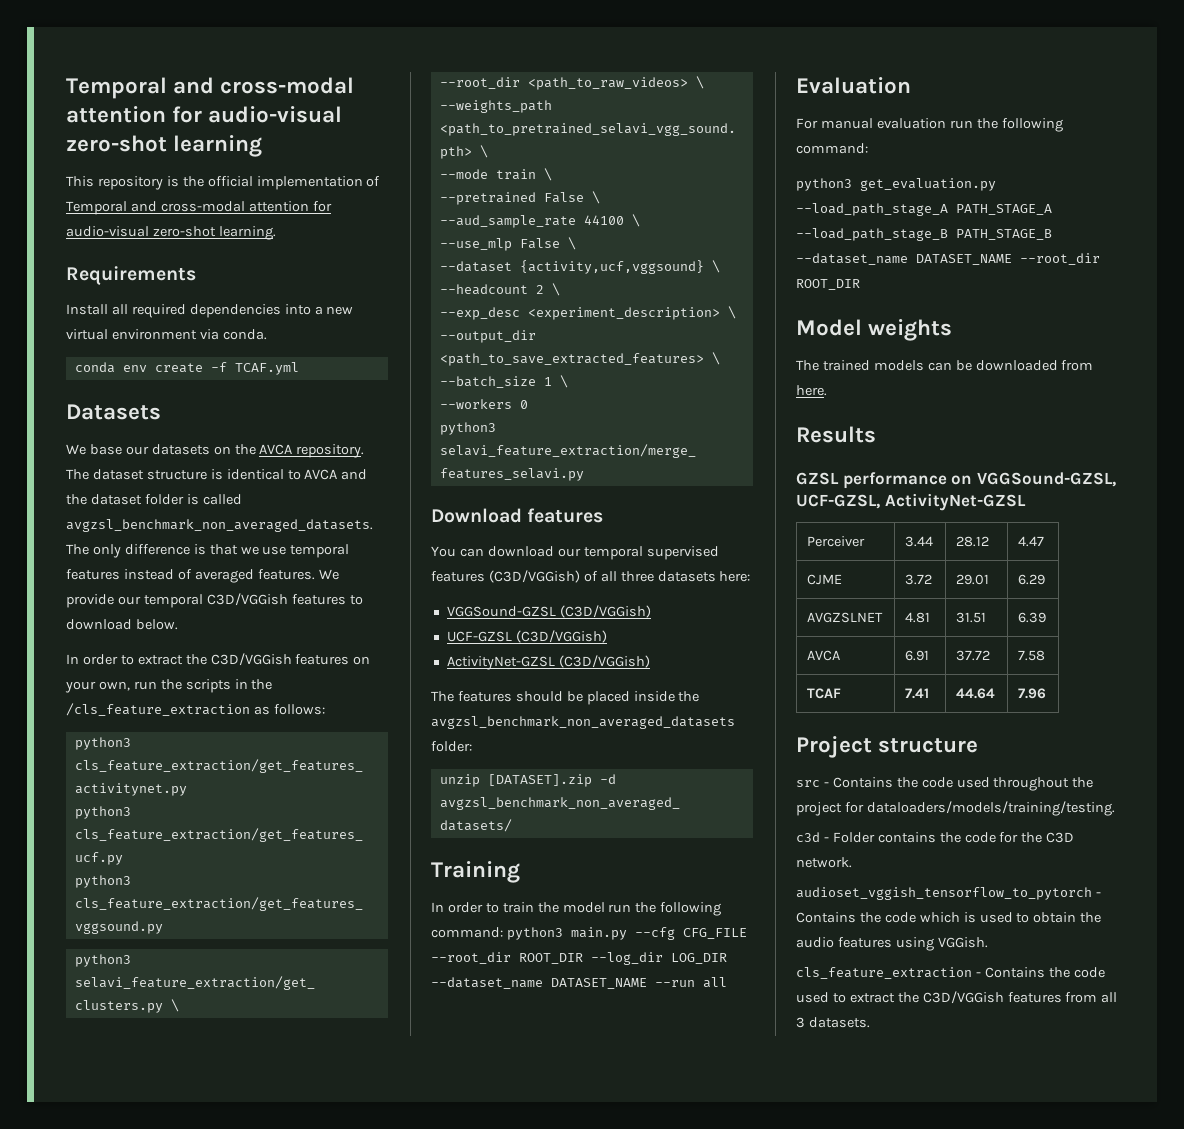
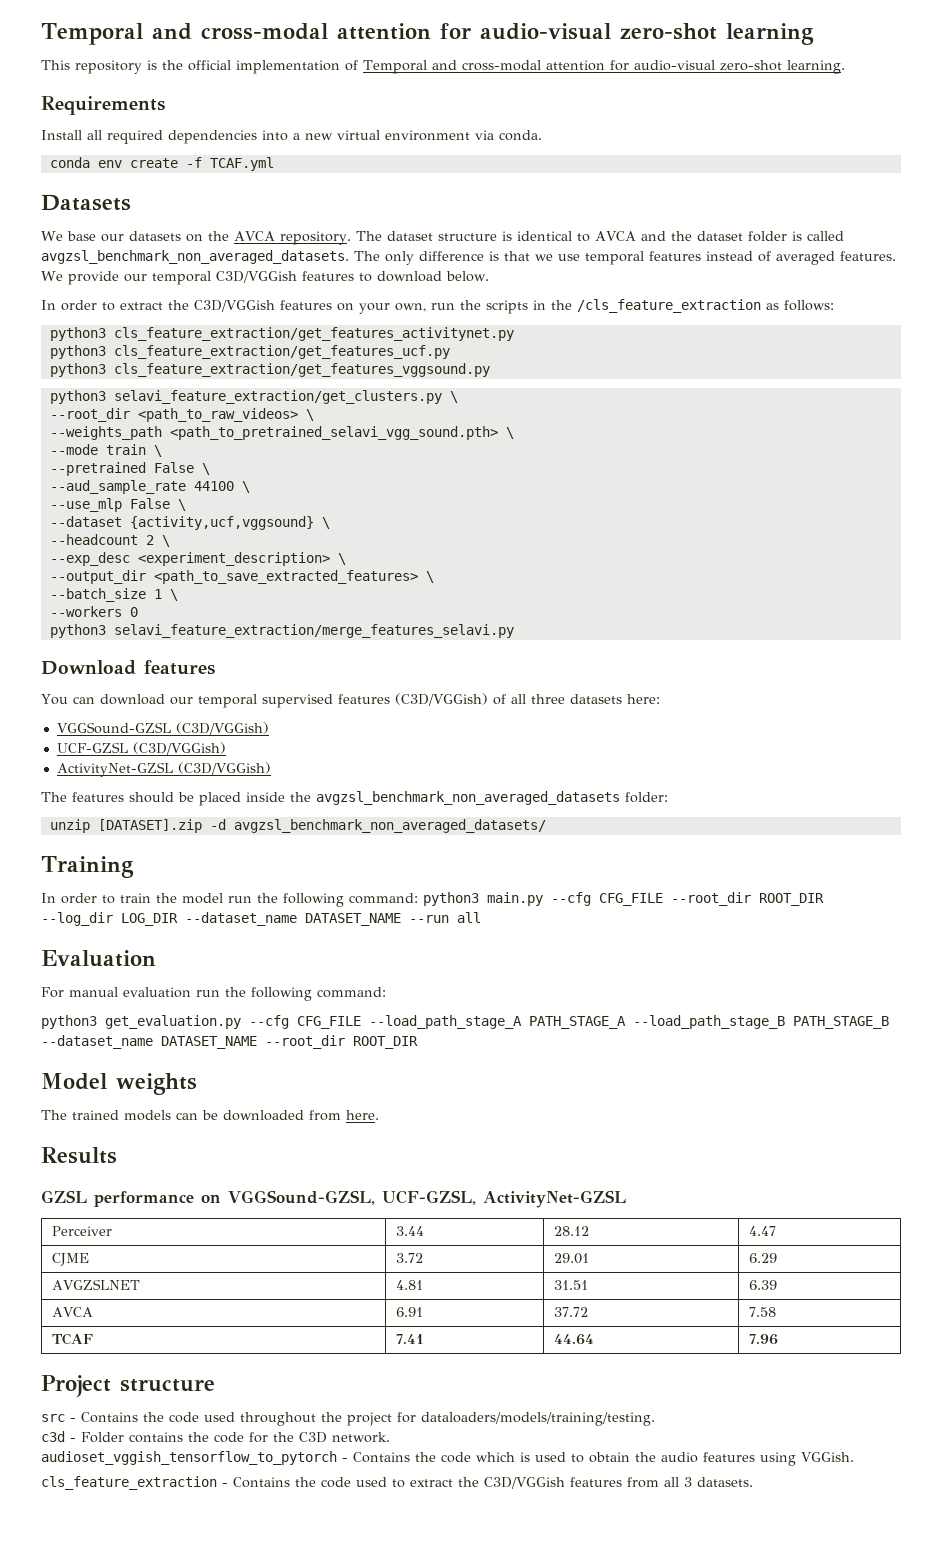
(996, 184) none -> [249,1015,361,1029] --cfg CFG_FILE

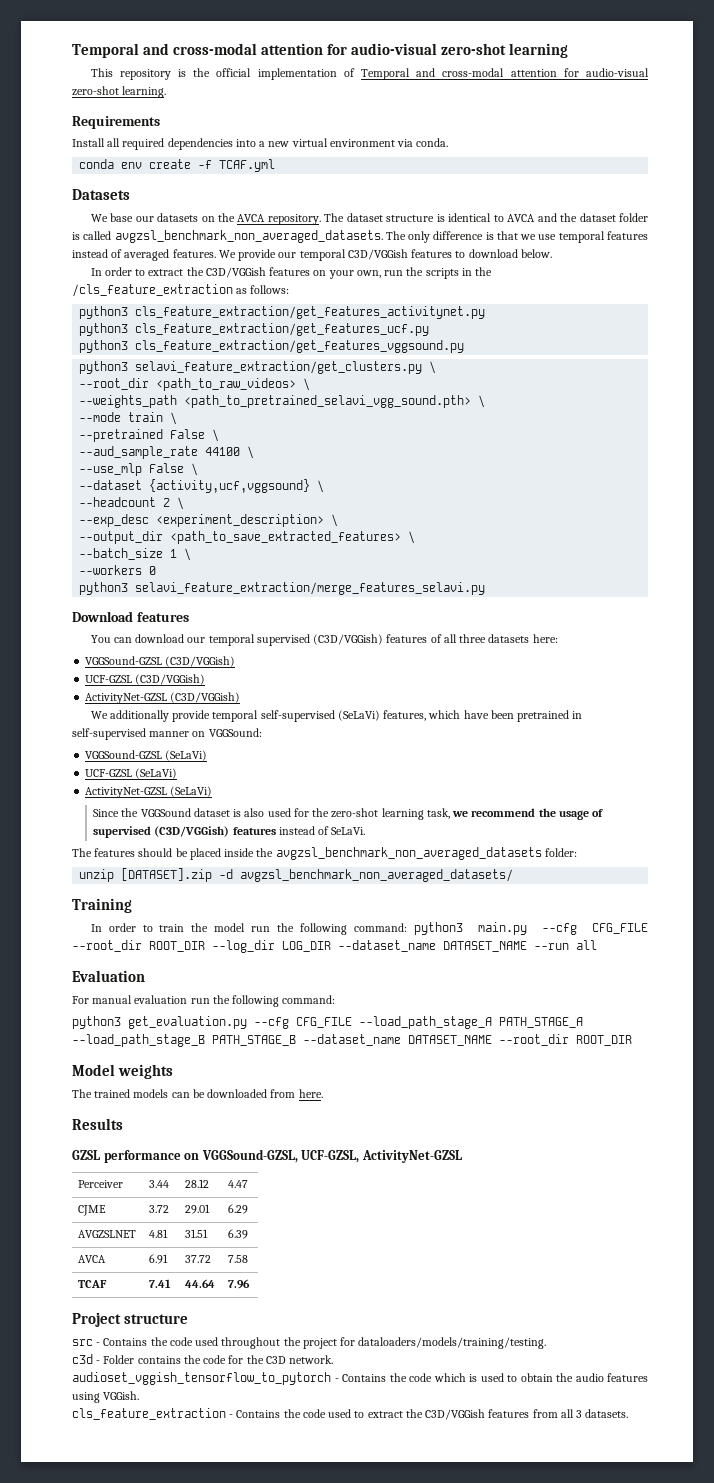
[337,693,488,706] features (C3D/VGGish) -> [313,634,428,645] (C3D/VGGish) features
(271, 768) none -> [90,710,583,722] [72,728,262,740] [85,750,208,761] [85,768,178,779] [85,786,213,798] [93,808,603,820] [93,826,366,838] // We additionally provide temporal self-supervised (SeLaVi) features, which have been pretrained in self-supervised manner on VGGSound: // VGGSound-GZSL (SeLaVi) // UCF-GZSL (SeLaVi) // ActivityNet-GZSL (SeLaVi) // Since the VGGSound dataset is also used for the zero-shot learning task, we recommend the usage of supervised (C3D/VGGish) features instead of SeLaVi.

